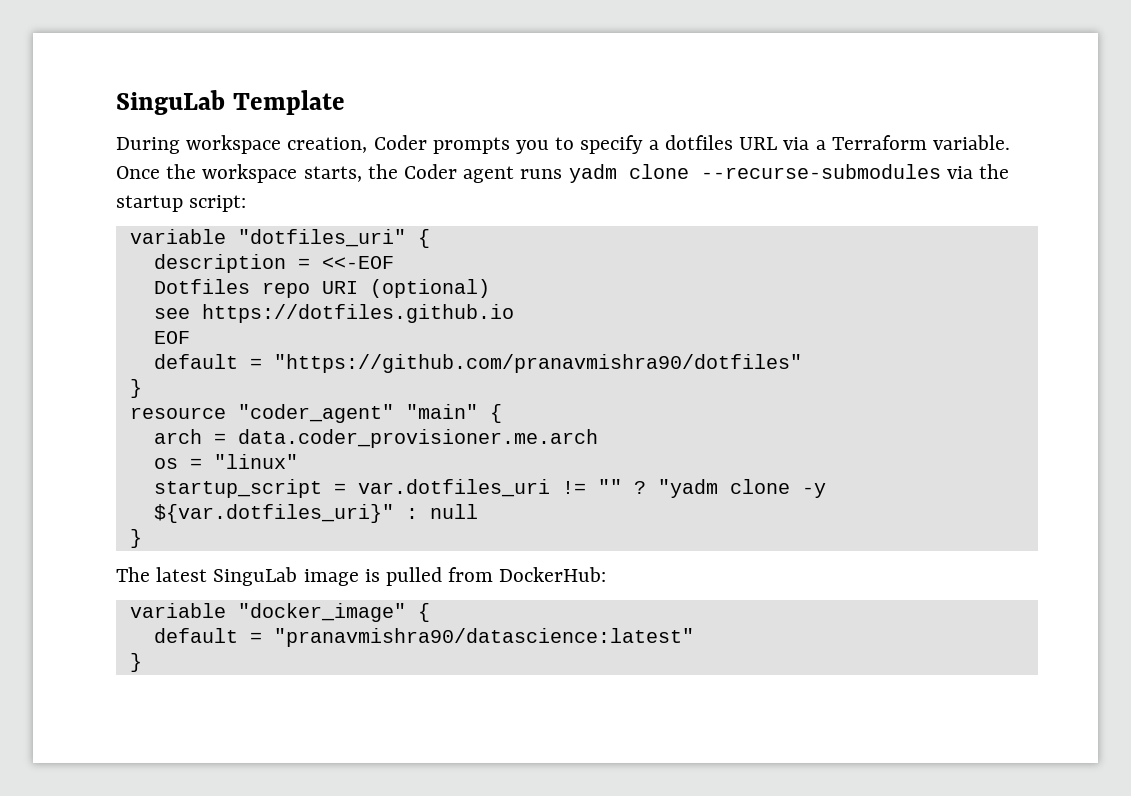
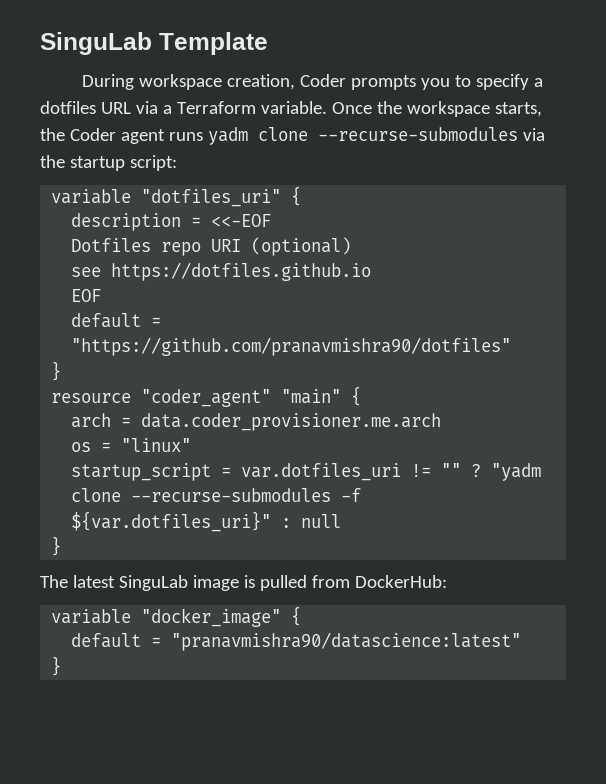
[801,483,826,498] -y -> [131,488,362,502] --recurse-submodules -f

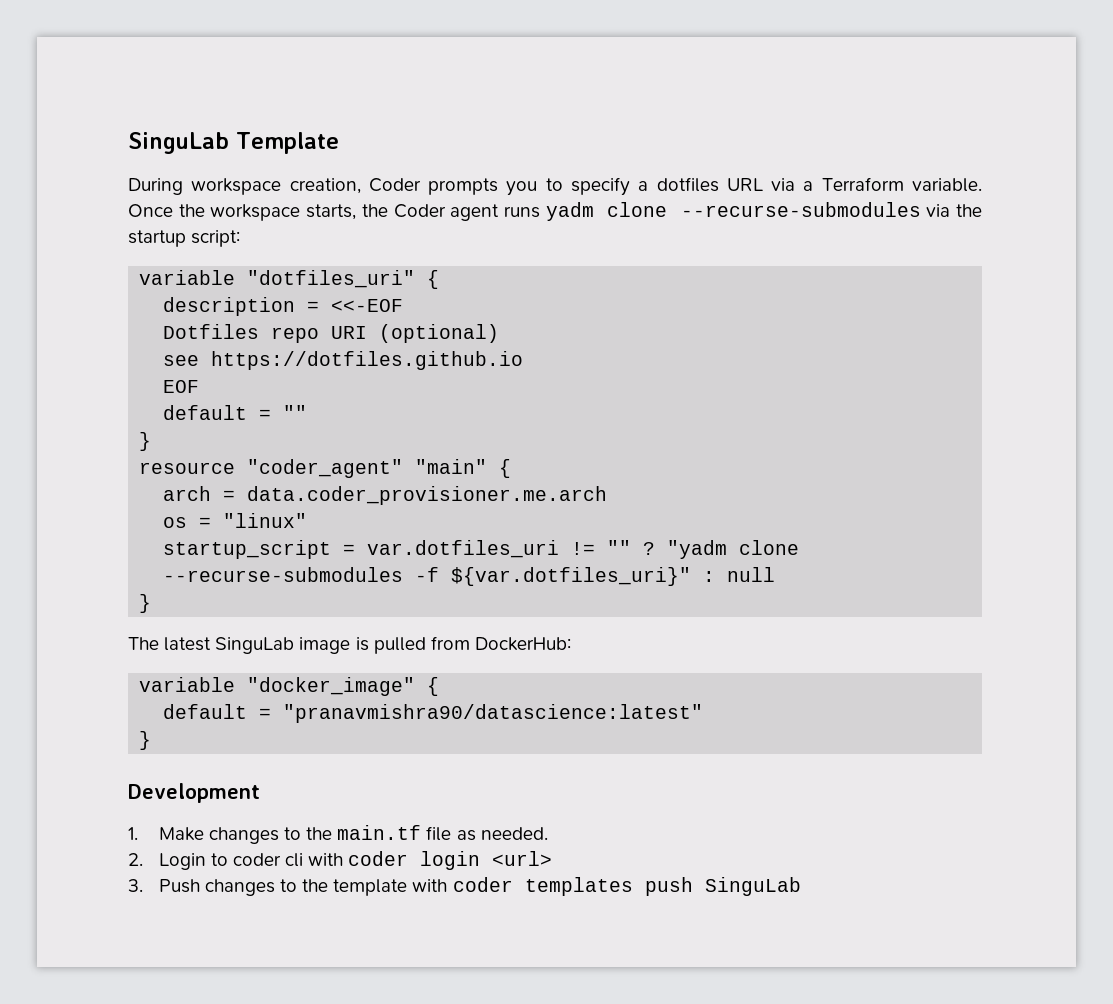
[71,337,512,356] "https://github.com/pranavmishra90/dotfiles" -> [283,405,308,420] ""
(62, 666) none -> [128,783,260,803] [128,825,548,844] [128,851,553,870] [128,877,801,896] // Development // 1. Make changes to the main.tf file as needed. // 2. Login to coder cli with coder login <url> // 3. Push changes to the template with coder templates push SinguLab

